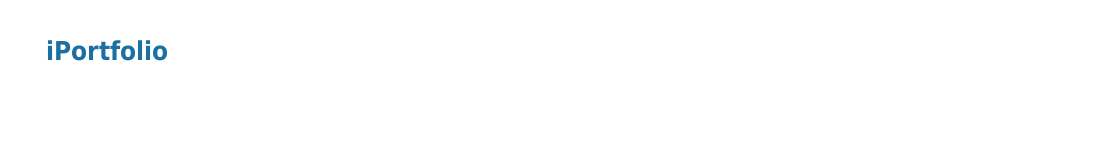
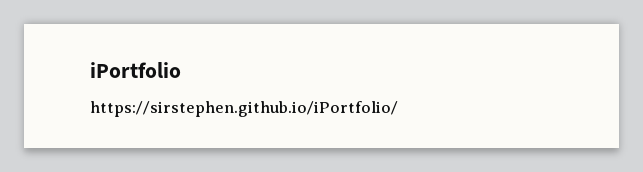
(168, 50) none -> [90,101,398,117] // https://sirstephen.github.io/iPortfolio/

